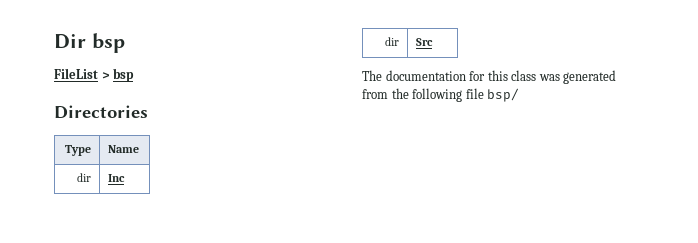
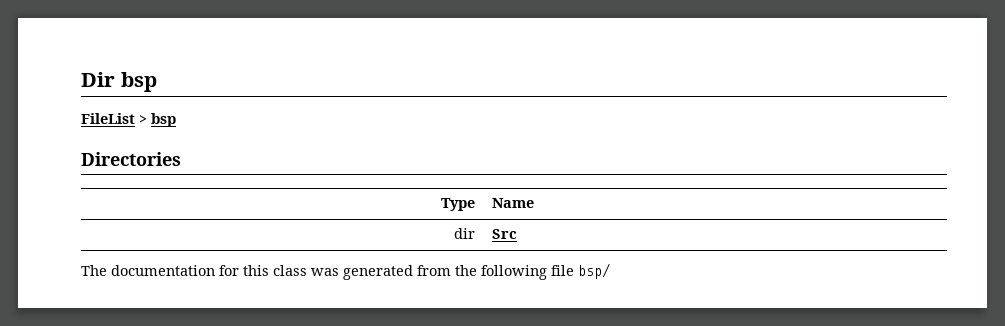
[76,173,91,182] [108,174,126,182] // dir | Inc -> (535, 203) none

